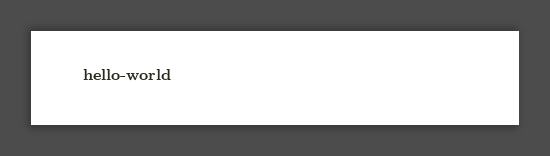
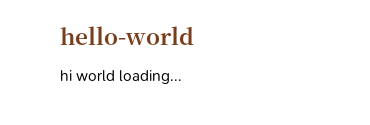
(171, 75) none -> [60,70,183,84] // hi world loading...

